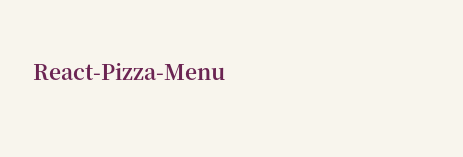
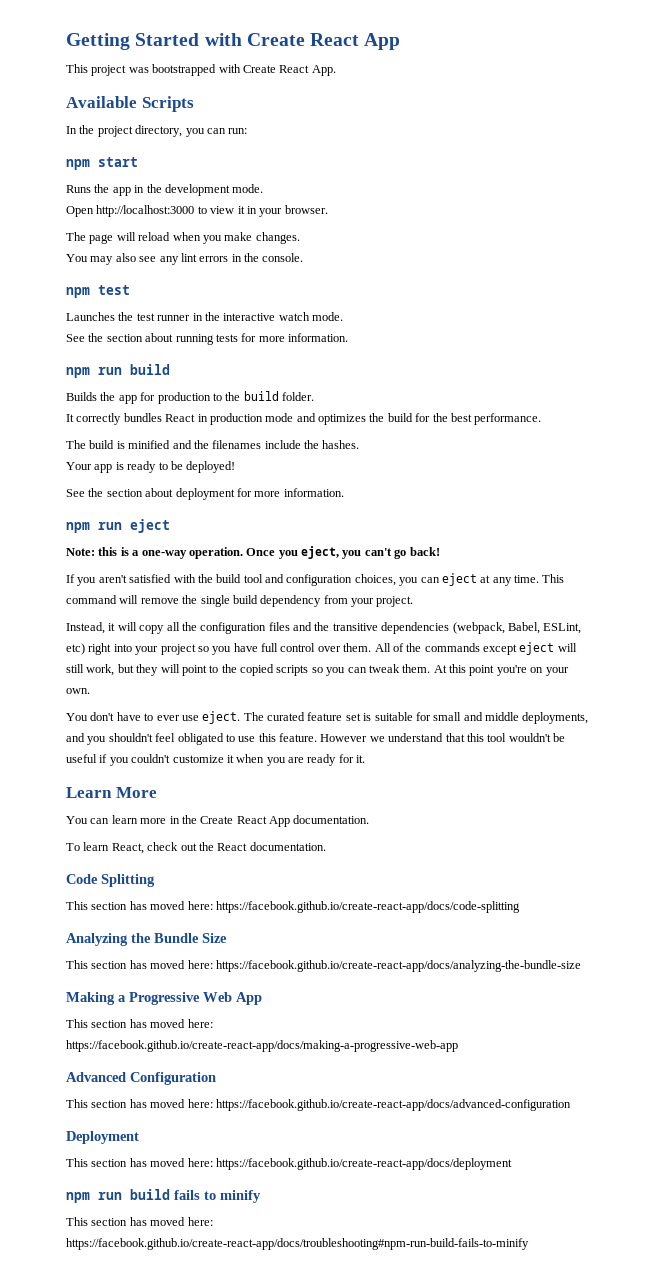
[33,62,225,80] React-Pizza-Menu -> [66,33,401,50] [66,64,336,76] [66,96,194,112] [66,125,248,137] [66,157,138,170] [66,184,264,196] [66,205,328,217] [66,232,300,244] [66,253,304,265] [66,285,130,298] [66,312,343,321] [66,333,348,345] [66,364,170,378] [66,391,314,404] [66,413,542,425] [66,440,360,449] [66,461,236,473] [66,488,344,500] [66,519,170,533] [66,546,440,559] [66,573,565,586] [66,595,414,607] [66,622,582,634] [66,642,577,655] [66,664,569,676] [66,688,90,694] [66,711,589,724] [66,733,565,745] [66,754,366,766] [66,787,157,798] [66,815,370,827] [66,842,326,854] [66,874,155,887] [66,901,520,913] [66,933,227,946] [66,960,581,972] [66,992,262,1005] [66,1019,213,1028] [66,1040,458,1052] [66,1072,216,1085] [66,1099,571,1111] [66,1131,139,1144] [66,1158,512,1170] [66,1189,261,1203] [66,1217,213,1226] [66,1238,529,1250] Getting Started with Create React App // This project was bootstrapped with Create React App. // Available Scripts // In the project directory, you can run: // npm start // Runs the app in the development mode. // Open http://localhost:3000 to view it in your browser. // The page will reload when you make changes. // You may also see any lint errors in the console. // npm test // Launches the test runner in the interactive watch mode. // See the section about running tests for more information. // npm run build // Builds the app for production to the build folder. // It correctly bundles React in production mode and optimizes the build for the best performance. // The build is minified and the filenames include the hashes. // Your app is ready to be deployed! // See the section about deployment for more information. // npm run eject // Note: this is a one-way operation. Once you eject, you can't go back! // If you aren't satisfied with the build tool and configuration choices, you can eject at any time. This command will remove the single build dependency from your project. // Instead, it will copy all the configuration files and the transitive dependencies (webpack, Babel, ESLint, etc) right into your project so you have full control over them. All of the commands except eject will still work, but they will point to the copied scripts so you can tweak them. At this point you're on your own. // You don't have to ever use eject. The curated feature set is suitable for small and middle deployments, and you shouldn't feel obligated to use this feature. However we understand that this tool wouldn't be useful if you couldn't customize it when you are ready for it. // Learn More // You can learn more in the Create React App documentation. // To learn React, check out the React documentation. // Code Splitting // This section has moved here: https://facebook.github.io/create-react-app/docs/code-splitting // Analyzing the Bundle Size // This section has moved here: https://facebook.github.io/create-react-app/docs/analyzing-the-bundle-size // Making a Progressive Web App // This section has moved here: https://facebook.github.io/create-react-app/docs/making-a-progressive-web-app // Advanced Configuration // This section has moved here: https://facebook.github.io/create-react-app/docs/advanced-configuration // Deployment // This section has moved here: https://facebook.github.io/create-react-app/docs/deployment // npm run build fails to minify // This section has moved here: https://facebook.github.io/create-react-app/docs/troubleshooting#npm-run-build-fails-to-minify

